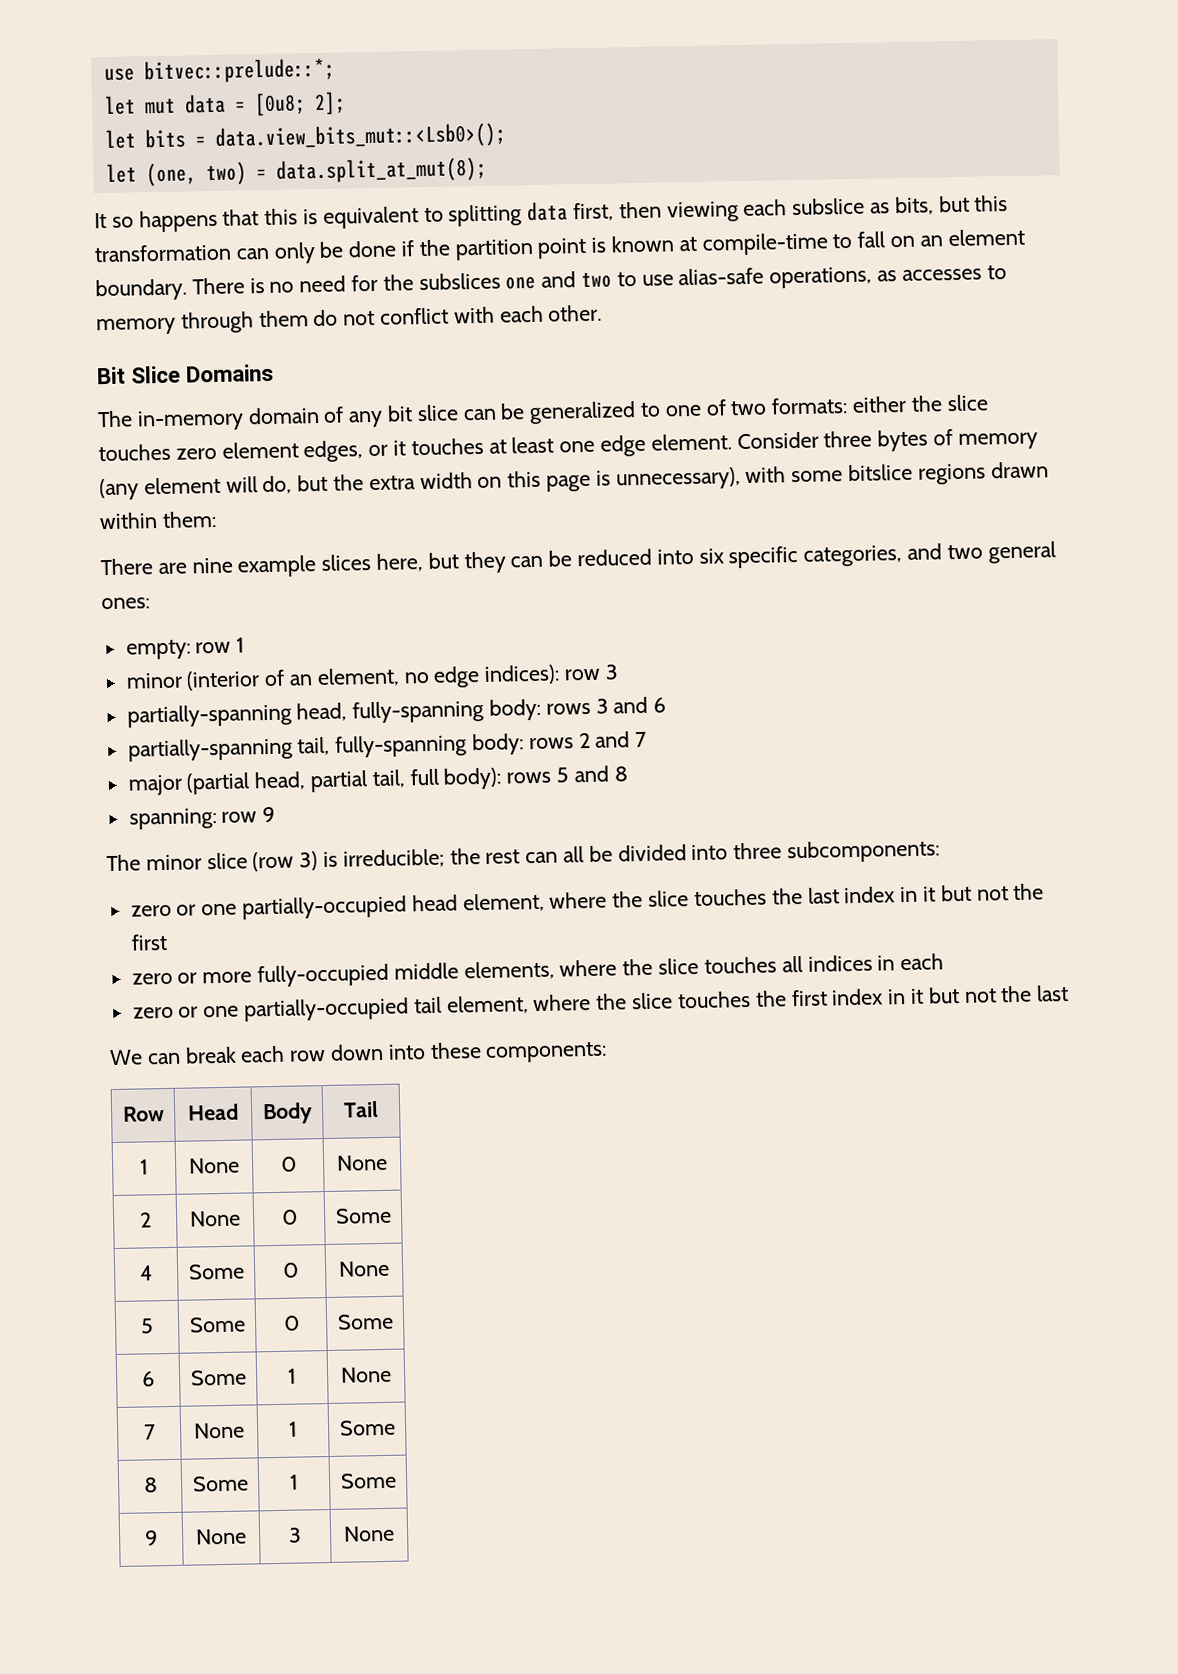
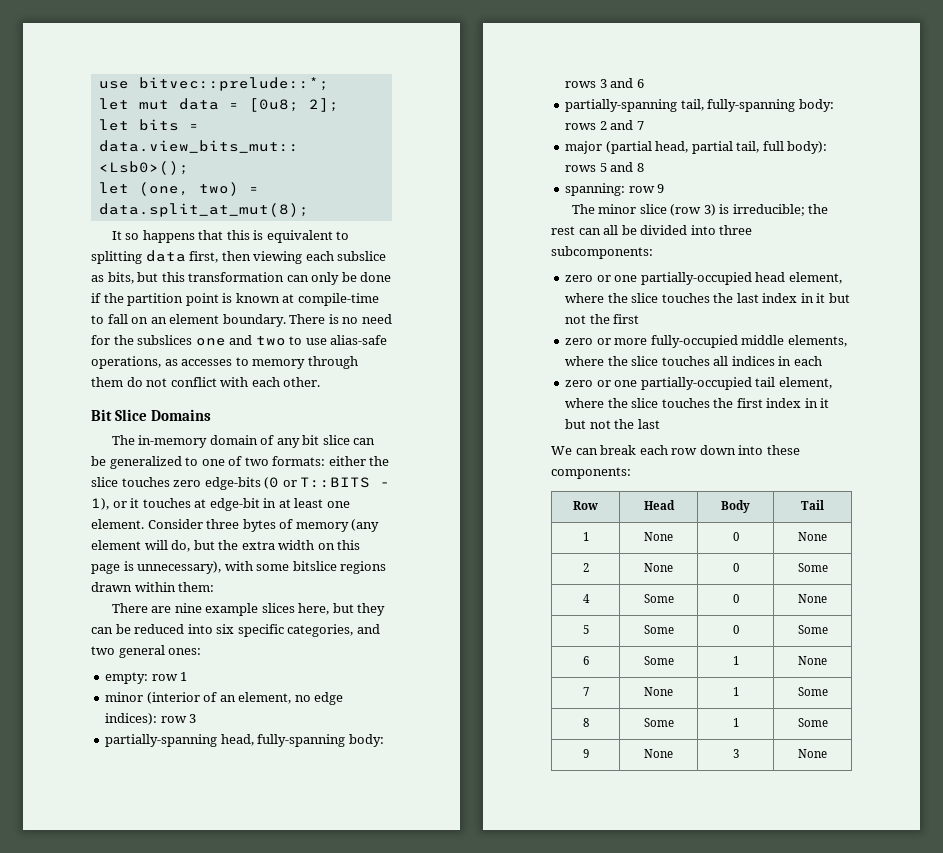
[221,440,364,463] element edges, -> [204,477,391,490] [91,498,109,510] edge-bits (0 or T::BITS - 1),
(507, 446) none -> [209,498,291,511] edge-bit in at
[600,434,647,457] edge -> (350, 504) none

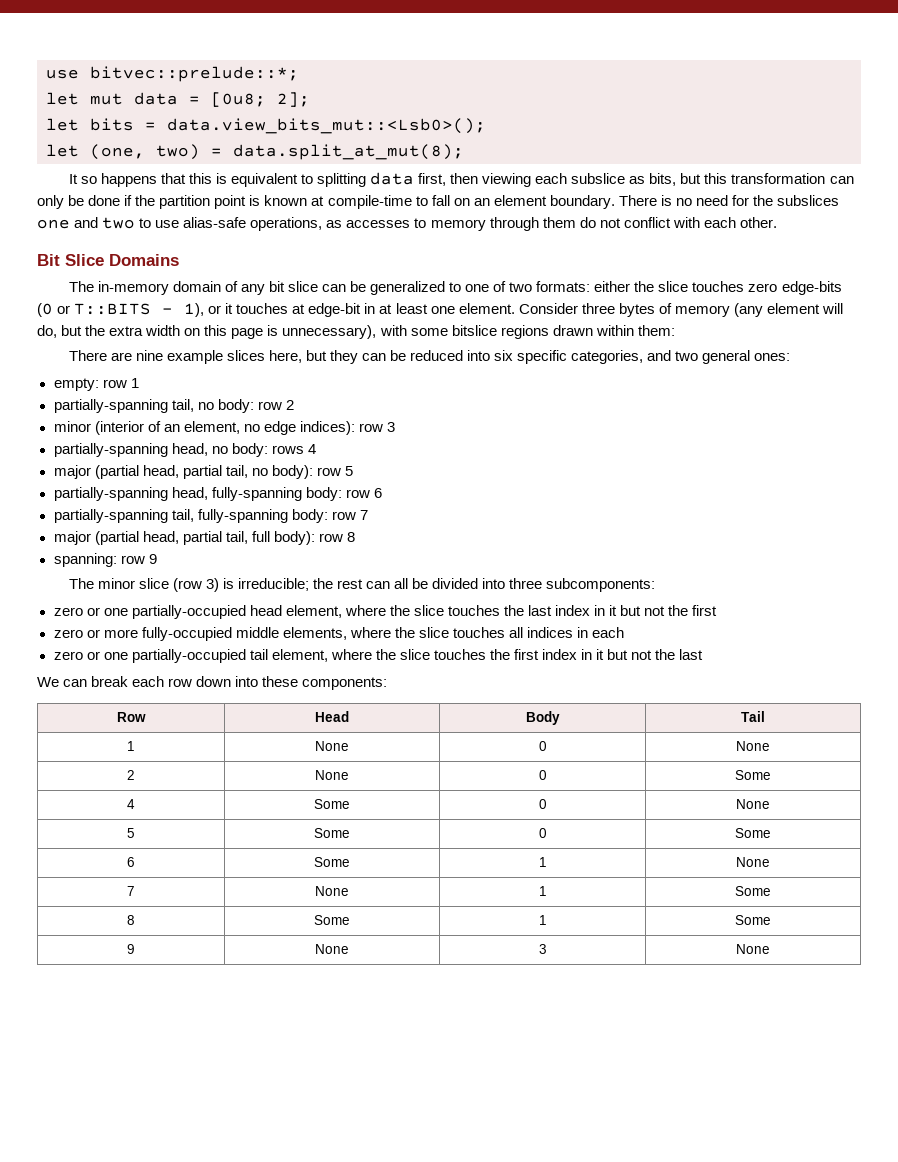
(188, 676) none -> [53,399,294,413] // partially-spanning tail, no body: row 2
(197, 718) none -> [53,443,316,457] [53,465,353,479] // partially-spanning head, no body: rows 4 // major (partial head, partial tail, no body): row 5
[565,78,634,88] rows 3 and -> [345,489,370,498] row
[565,120,634,130] rows 2 and -> [331,511,356,520] row
[565,162,634,172] rows 5 and -> [318,533,343,542] row

